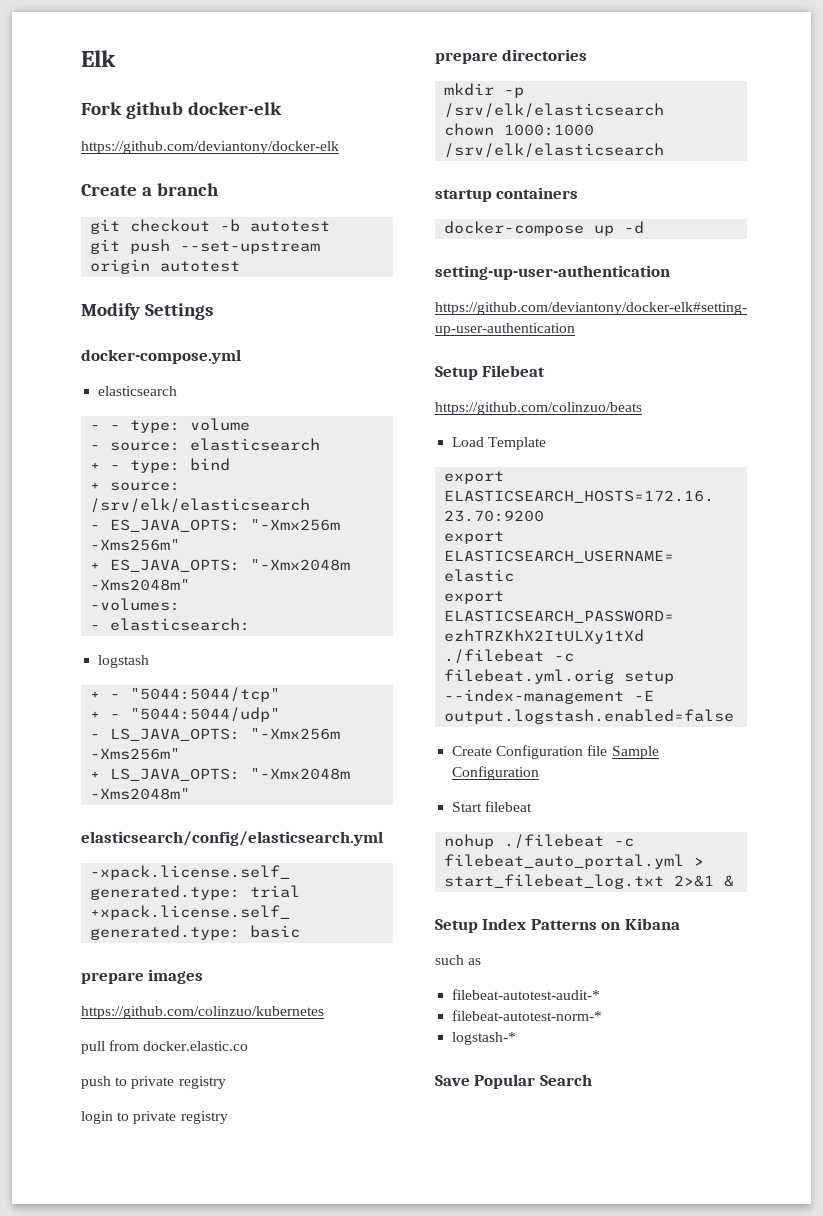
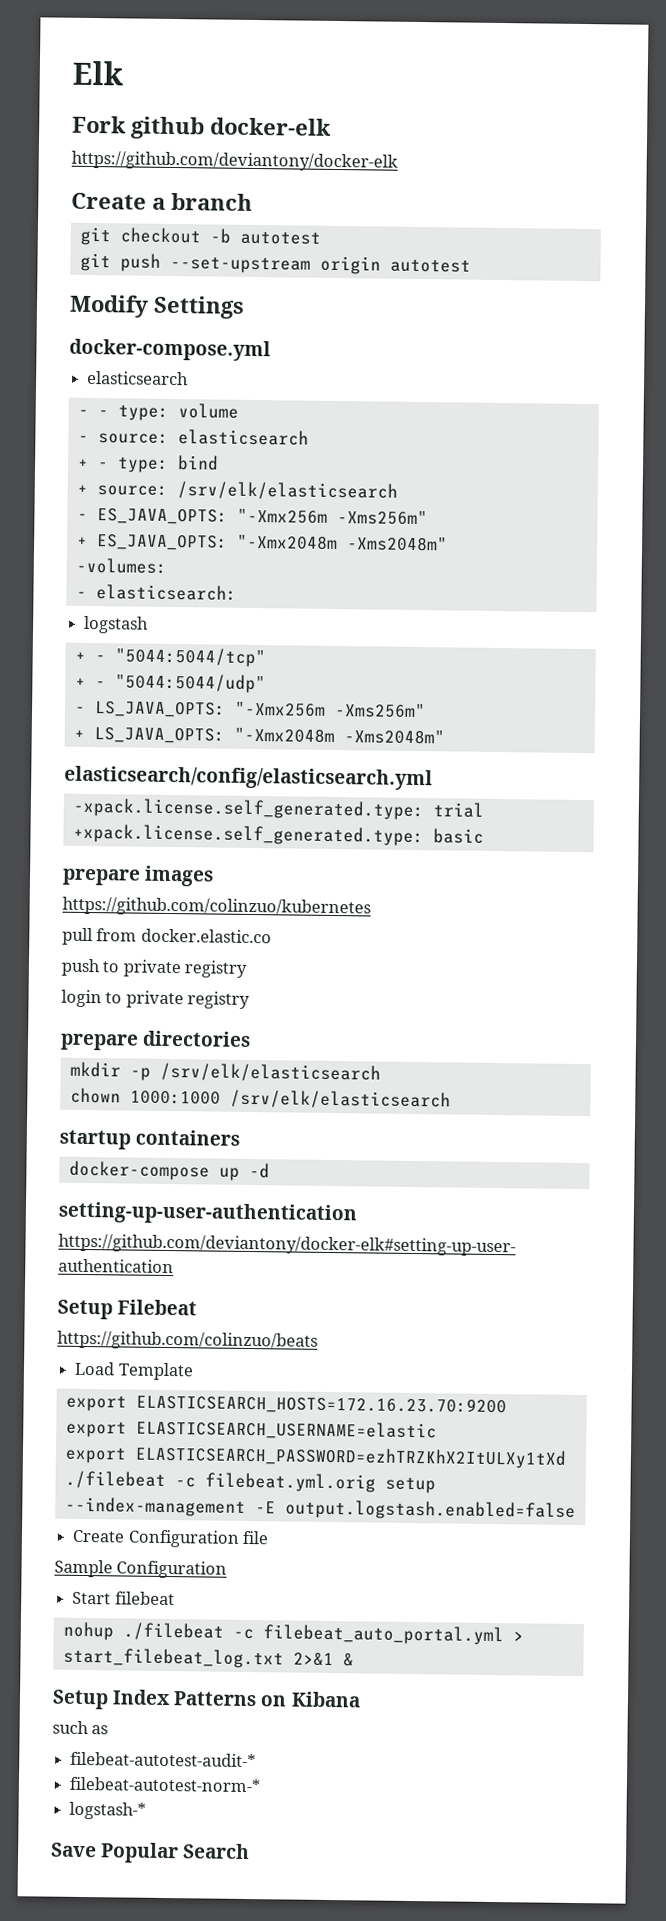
(608, 750) none -> (270, 1537) //

